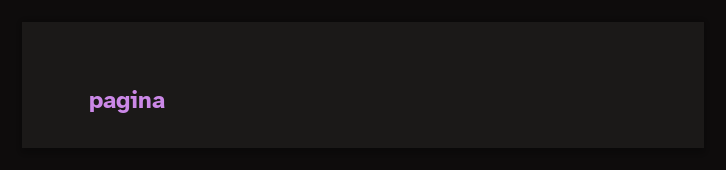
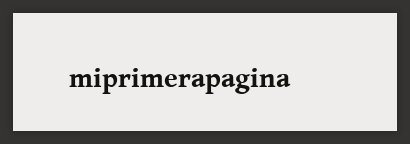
[89,90,165,113] pagina -> [69,68,291,94] miprimerapagina

